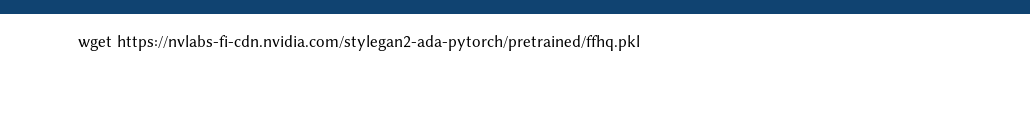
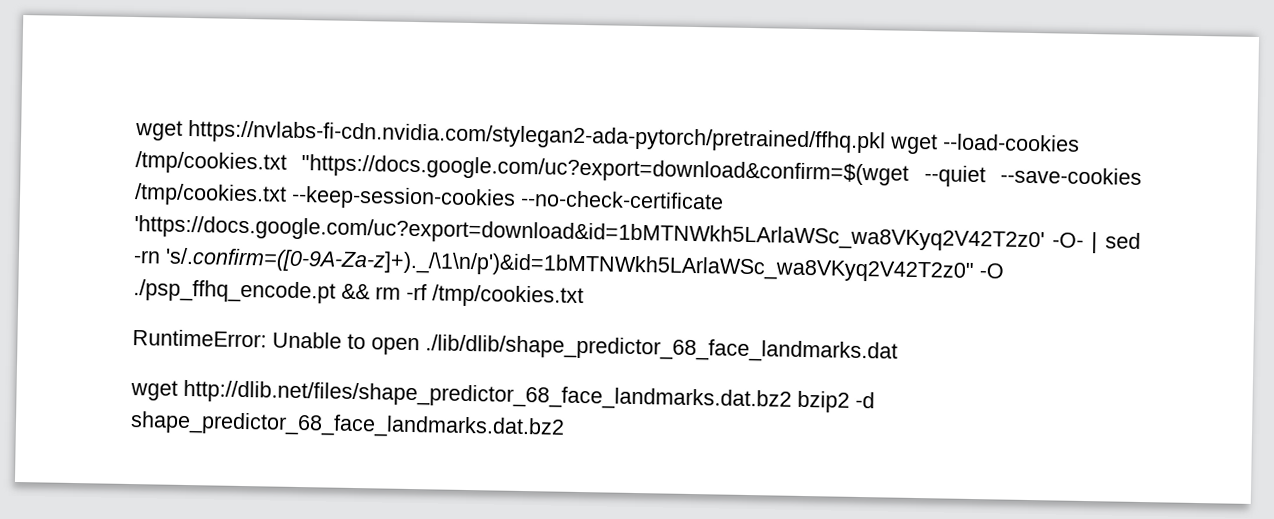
(640, 43) none -> [889,133,1080,155] [135,151,1142,188] [134,183,724,211] [134,215,1141,254] [133,247,1004,283] [133,279,584,309] [132,329,898,364] [130,379,875,413] [130,411,565,440] wget --load-cookies /tmp/cookies.txt "https://docs.google.com/uc?export=download&confirm=$(wget --quiet --save-cookies /tmp/cookies.txt --keep-session-cookies --no-check-certificate 'https://docs.google.com/uc?export=download&id=1bMTNWkh5LArlaWSc_wa8VKyq2V42T2z0' -O- | sed -rn 's/.confirm=([0-9A-Za-z]+)._/\1\n/p')&id=1bMTNWkh5LArlaWSc_wa8VKyq2V42T2z0" -O ./psp_ffhq_encode.pt && rm -rf /tmp/cookies.txt // RuntimeError: Unable to open ./lib/dlib/shape_predictor_68_face_landmarks.dat // wget http://dlib.net/files/shape_predictor_68_face_landmarks.dat.bz2 bzip2 -d shape_predictor_68_face_landmarks.dat.bz2

